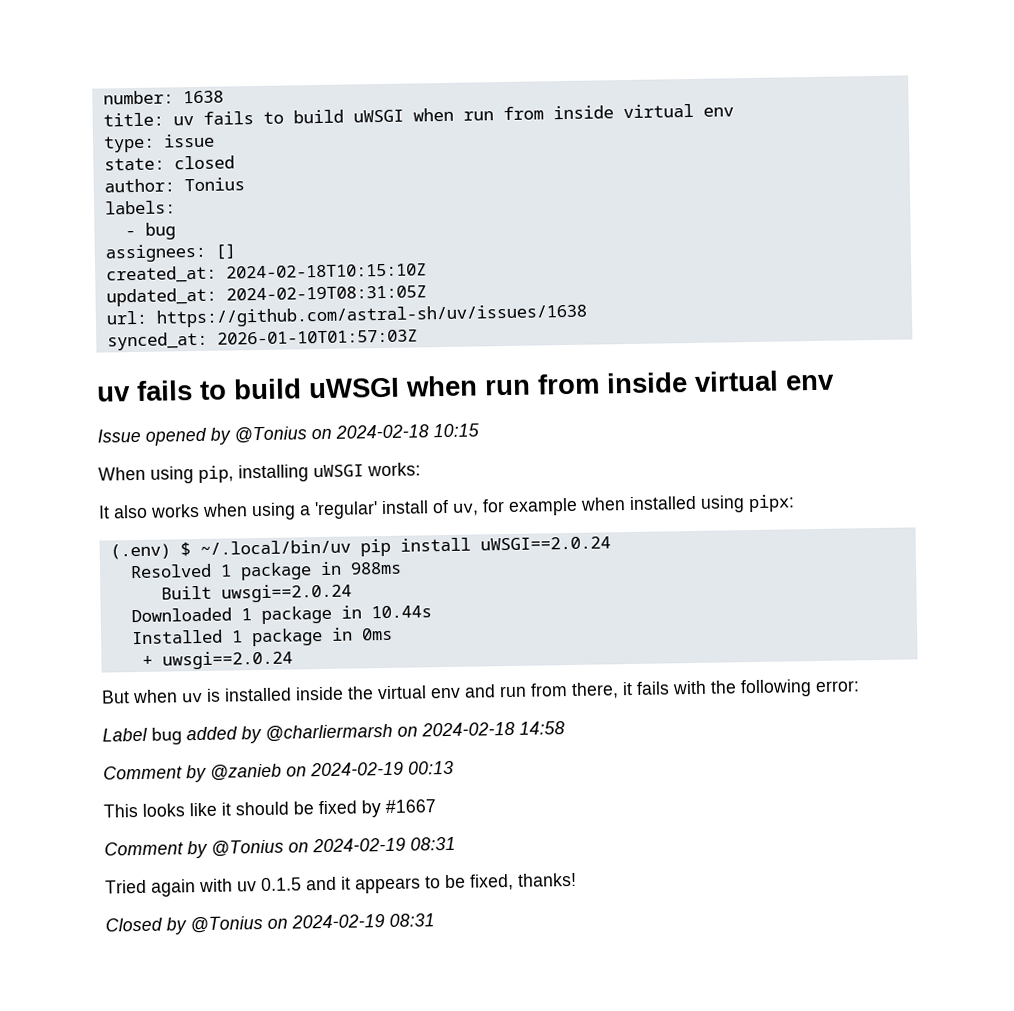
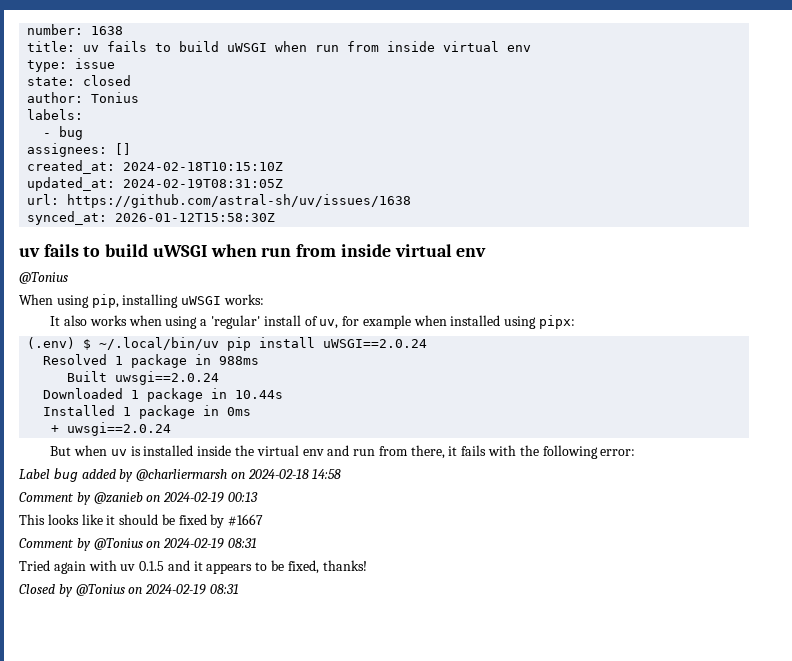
[216,329,418,345] 2026-01-10T01:57:03Z -> [115,213,276,222] 2026-01-12T15:58:30Z
[97,423,479,446] Issue opened by @Tonius on 2024-02-18 10:15 -> [19,272,68,284] @Tonius

